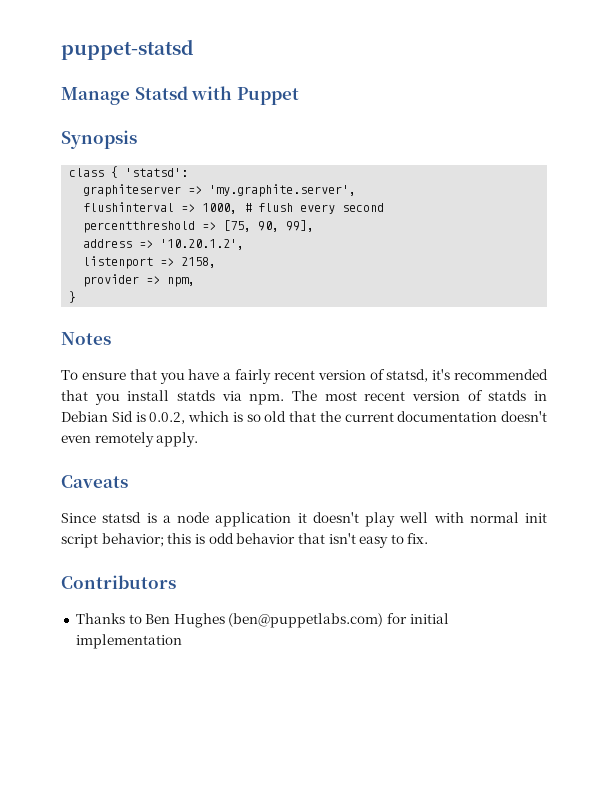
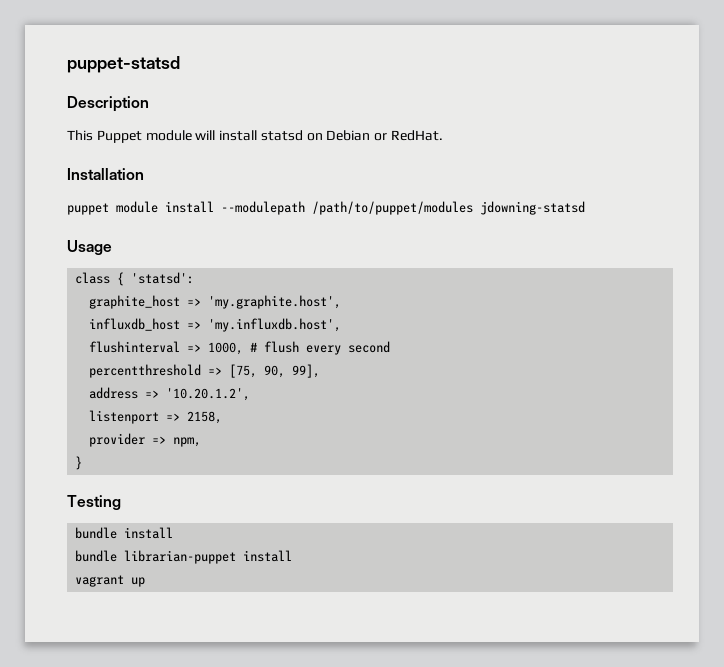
[61,86,299,105] [61,130,137,149] [69,166,189,178] [83,184,357,197] Manage Statsd with Puppet // Synopsis // class { 'statsd': // graphiteserver => 'my.graphite.server', -> [67,96,149,112] [67,130,444,143] [67,168,144,180] [67,201,585,215] [67,240,112,255] [75,272,195,286] [89,295,342,309] [89,318,342,332] Description // This Puppet module will install statsd on Debian or RedHat. // Installation // puppet module install --modulepath /path/to/puppet/modules jdowning-statsd // Usage // class { 'statsd': // graphite_host => 'my.graphite.host', // influxdb_host => 'my.influxdb.host',
[61,332,111,345] [61,369,548,384] [61,390,547,405] [61,411,547,424] [61,432,199,447] [61,475,128,488] [61,512,547,527] [61,533,429,548] [61,575,176,589] [75,613,449,628] [75,634,182,649] Notes // To ensure that you have a fairly recent version of statsd, it's recommended that you install statds via npm. The most recent version of statds in Debian Sid is 0.0.2, which is so old that the current documentation doesn't even remotely apply. // Caveats // Since statsd is a node application it doesn't play well with normal init script behavior; this is odd behavior that isn't easy to fix. // Contributors // Thanks to Ben Hughes (ben@puppetlabs.com) for initial implementation -> [67,495,121,510] [75,527,174,539] [75,550,293,564] [75,575,146,587] Testing // bundle install // bundle librarian-puppet install // vagrant up

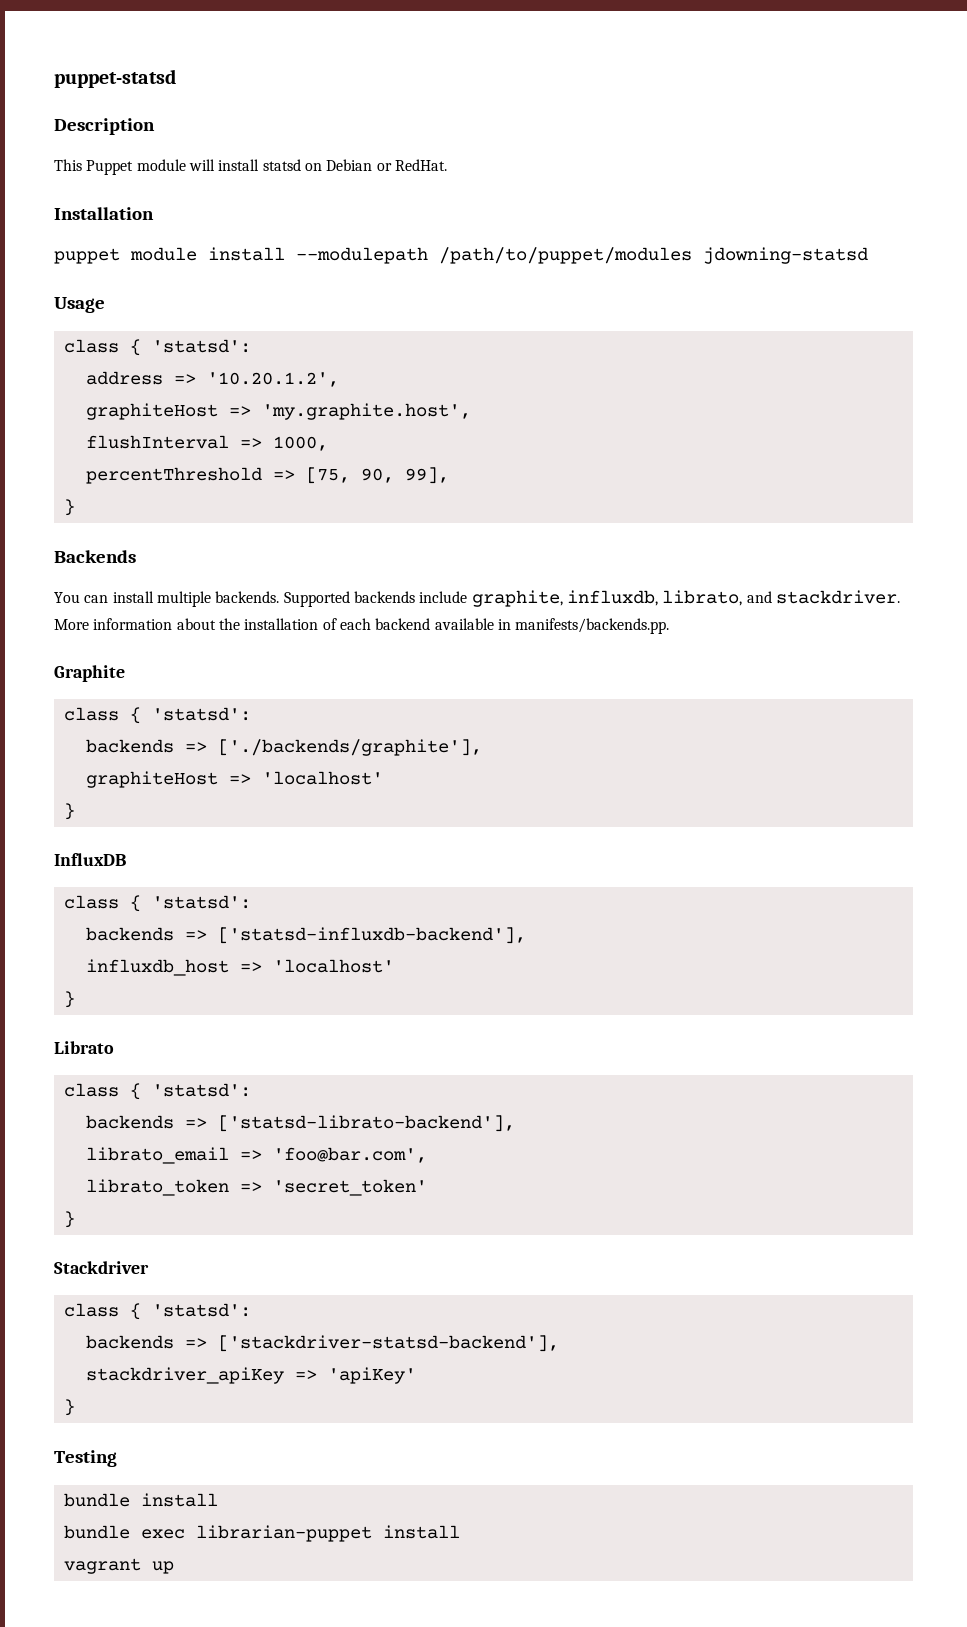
[89,295,342,309] [89,318,342,332] [89,341,391,355] [89,364,321,378] [89,387,251,401] [89,410,223,424] [89,433,202,447] graphite_host => 'my.graphite.host', // influxdb_host => 'my.influxdb.host', // flushinterval => 1000, # flush every second // percentthreshold => [75, 90, 99], // address => '10.20.1.2', // listenport => 2158, // provider => npm, -> [85,371,339,387] [85,403,471,420] [85,435,328,451] [85,467,449,484] [63,499,75,516] [54,550,136,563] [54,590,900,607] [54,618,670,634] [54,665,125,682] [63,707,251,724] [85,739,482,756] [85,771,383,788] [63,803,75,820] [54,853,126,866] [63,895,251,912] [85,927,526,944] [85,959,394,976] [63,991,75,1008] [54,1041,114,1054] [63,1083,251,1100] [85,1115,515,1132] [85,1147,427,1164] [85,1179,427,1196] [63,1211,75,1228] [54,1261,149,1274] [63,1303,251,1320] [85,1335,559,1352] [85,1367,416,1384] address => '10.20.1.2', // graphiteHost => 'my.graphite.host', // flushInterval => 1000, // percentThreshold => [75, 90, 99], // } // Backends // You can install multiple backends. Supported backends include graphite, influxdb, librato, and stackdriver. More information about the installation of each backend available in manifests/backends.pp. // Graphite // class { 'statsd': // backends => ['./backends/graphite'], // graphiteHost => 'localhost' // } // InfluxDB // class { 'statsd': // backends => ['statsd-influxdb-backend'], // influxdb_host => 'localhost' // } // Librato // class { 'statsd': // backends => ['statsd-librato-backend'], // librato_email => 'foo@bar.com', // librato_token => 'secret_token' // } // Stackdriver // class { 'statsd': // backends => ['stackdriver-statsd-backend'], // stackdriver_apiKey => 'apiKey'
(118, 556) none -> [140,1529,185,1539] exec

